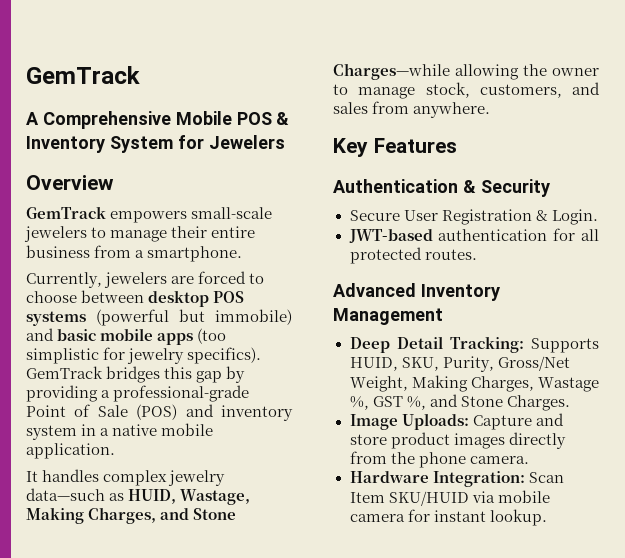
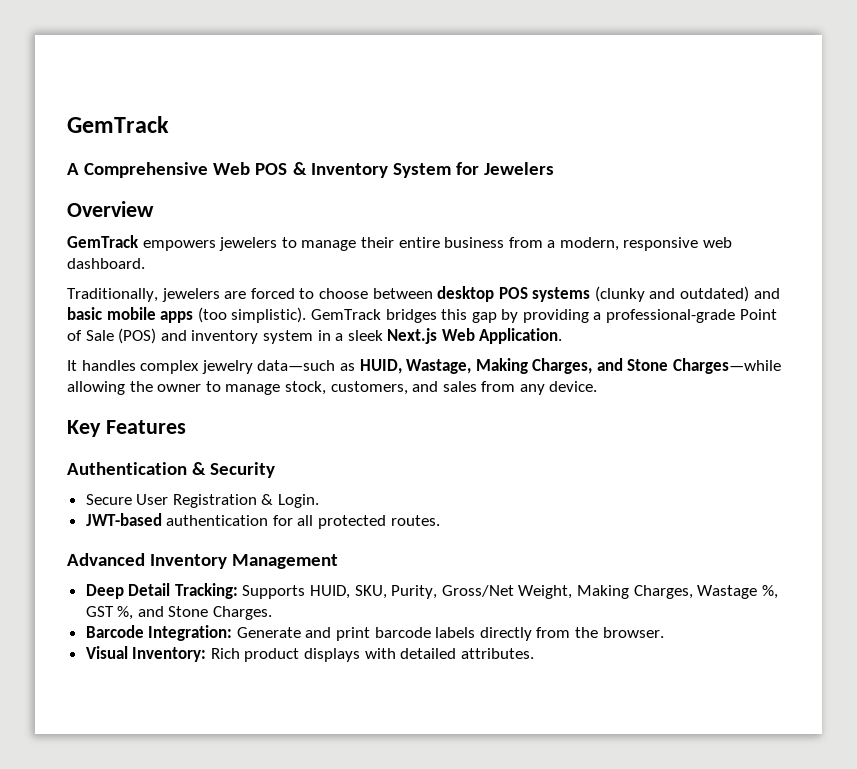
[175,111,232,125] Mobile -> [213,162,251,175] Web
[191,207,273,219] small-scale -> (216, 245) none
[147,246,243,262] [26,272,102,288] smartphone. // Currently, -> [559,237,733,251] [67,258,145,269] [67,288,158,302] modern, responsive web dashboard. // Traditionally,
[96,309,292,326] (powerful but immobile) -> [594,286,750,302] (clunky and outdated)
[26,347,262,364] simplistic for jewelry specifics). -> [231,307,307,323] simplistic).
[112,423,214,436] [26,443,115,459] native mobile application. -> [347,328,563,344] sleek Next.js Web Application.
[413,102,491,118] anywhere. -> [519,381,598,395] any device.
[349,413,564,430] [349,432,566,449] [349,451,529,468] [349,471,564,487] [349,490,550,506] [349,509,547,526] Image Uploads: Capture and store product images directly from the phone camera. // Hardware Integration: Scan Item SKU/HUID via mobile camera for instant lookup. -> [85,625,664,641] [85,646,534,662] Barcode Integration: Generate and print barcode labels directly from the browser. // Visual Inventory: Rich product displays with detailed attributes.

